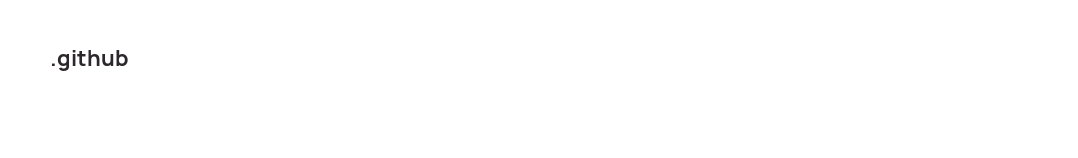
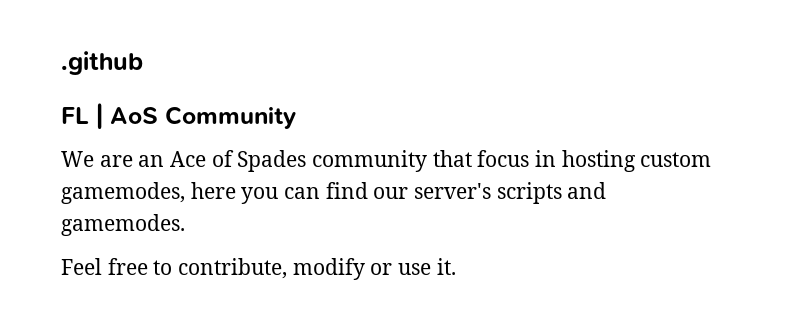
(129, 60) none -> [61,103,296,129] [61,150,712,172] [61,182,607,204] [61,214,185,236] [61,258,456,280] // FL | AoS Community // We are an Ace of Spades community that focus in hosting custom gamemodes, here you can find our server's scripts and gamemodes. // Feel free to contribute, modify or use it.

